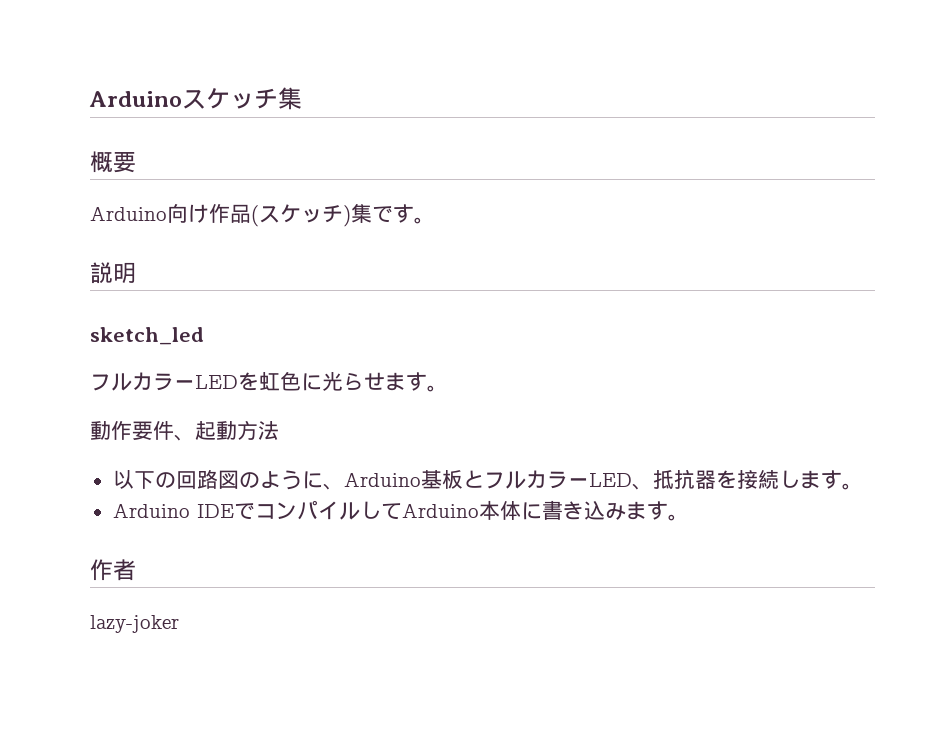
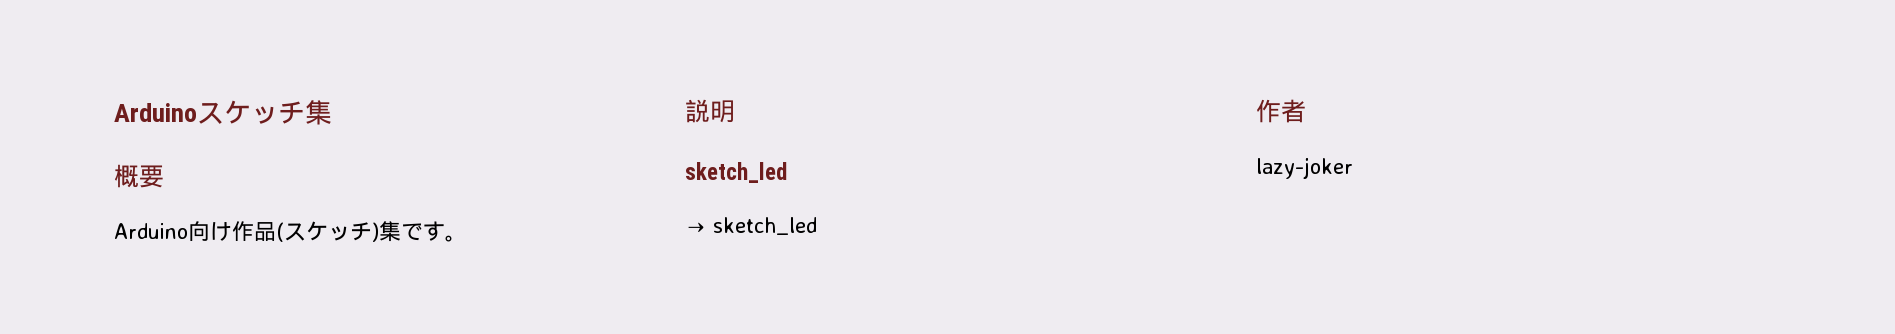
[90,371,448,392] [90,420,279,441] [112,469,863,490] [112,500,689,521] フルカラーLEDを虹色に光らせます。 // 動作要件、起動方法 // 以下の回路図のように、Arduino基板とフルカラーLED、抵抗器を接続します。 // Arduino IDEでコンパイルしてArduino本体に書き込みます。 -> [685,217,817,235] → sketch_led

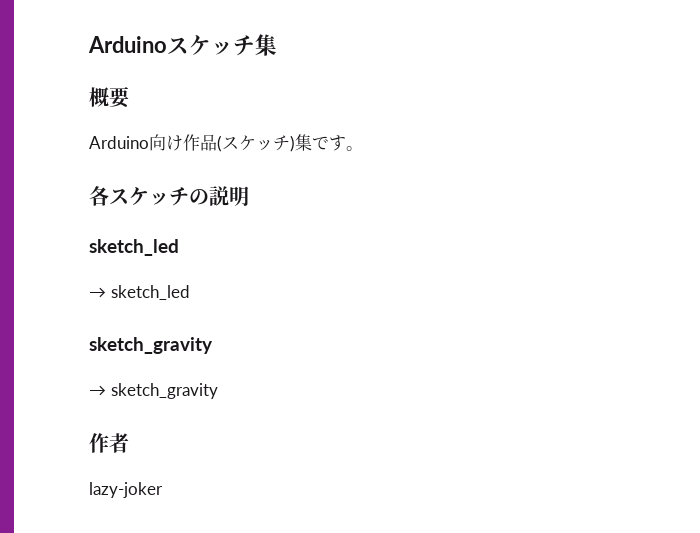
(467, 238) none -> [89,186,209,206] 各スケッチの
(817, 226) none -> [89,337,213,354] [89,383,218,399] // sketch_gravity // → sketch_gravity

